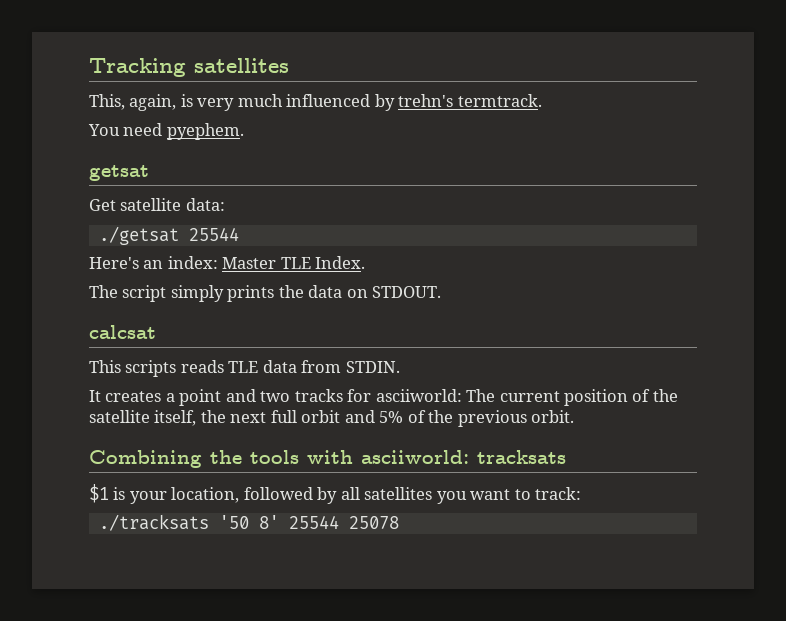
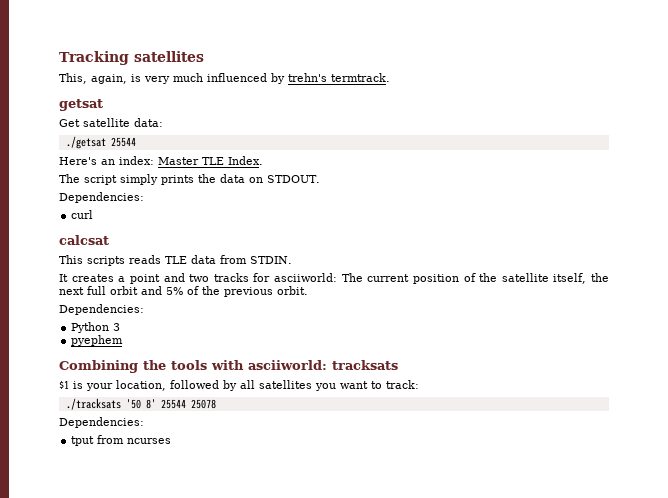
[88,123,244,140] // You need pyephem. -> (390, 77) none
(442, 292) none -> [59,192,144,203] [71,210,94,219] // Dependencies: // curl
(575, 416) none -> [59,304,144,315] [71,322,121,333] [71,335,124,346] // Dependencies: // Python 3 // pyephem
(399, 522) none -> [59,417,144,428] [71,435,172,446] // Dependencies: // tput from ncurses

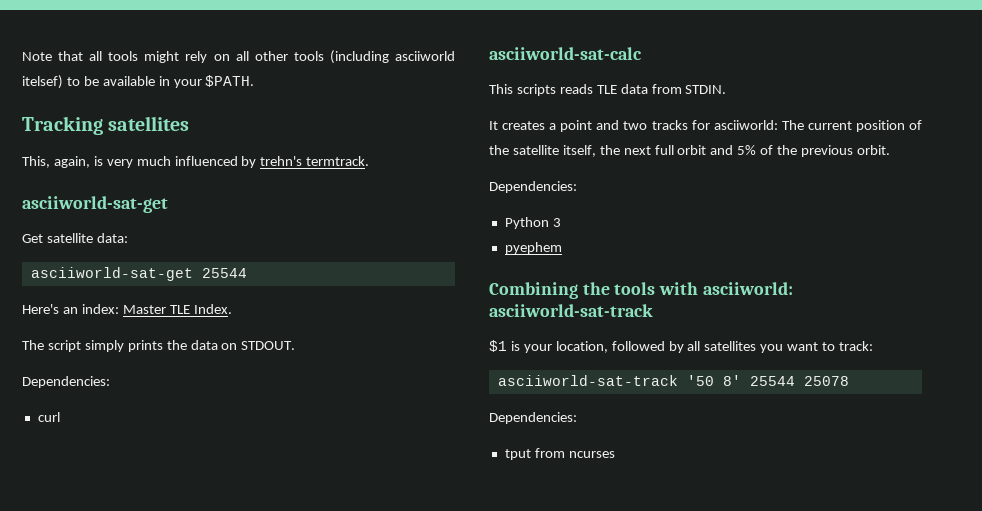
(59, 58) none -> [22,50,455,64] [22,75,255,89] Note that all tools might rely on all other tools (including asciiworld itelsef) to be available in your $PATH. //
[59,99,103,111] getsat -> [22,196,168,213] asciiworld-sat-get
[65,136,106,149] ./getsat -> [30,267,193,281] asciiworld-sat-get
[59,235,109,245] calcsat -> [489,47,642,60] asciiworld-sat-calc
[332,360,398,370] tracksats -> [489,304,653,317] asciiworld-sat-track
[65,398,121,410] ./tracksats -> [497,375,678,386] asciiworld-sat-track

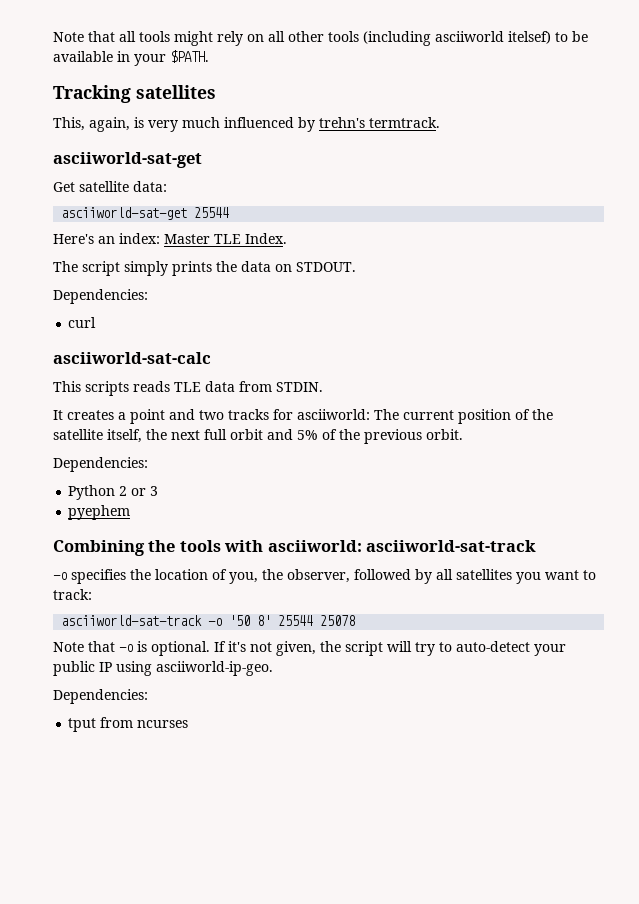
(549, 223) none -> [119,486,147,496] 2 or
[489,340,608,353] $1 is your location, -> [53,569,350,584] -o specifies the location of you, the observer,
(678, 380) none -> [208,618,223,626] -o
(849, 381) none -> [53,641,566,656] [53,661,273,676] // Note that -o is optional. If it's not given, the script will try to auto-detect your public IP using asciiworld-ip-geo.

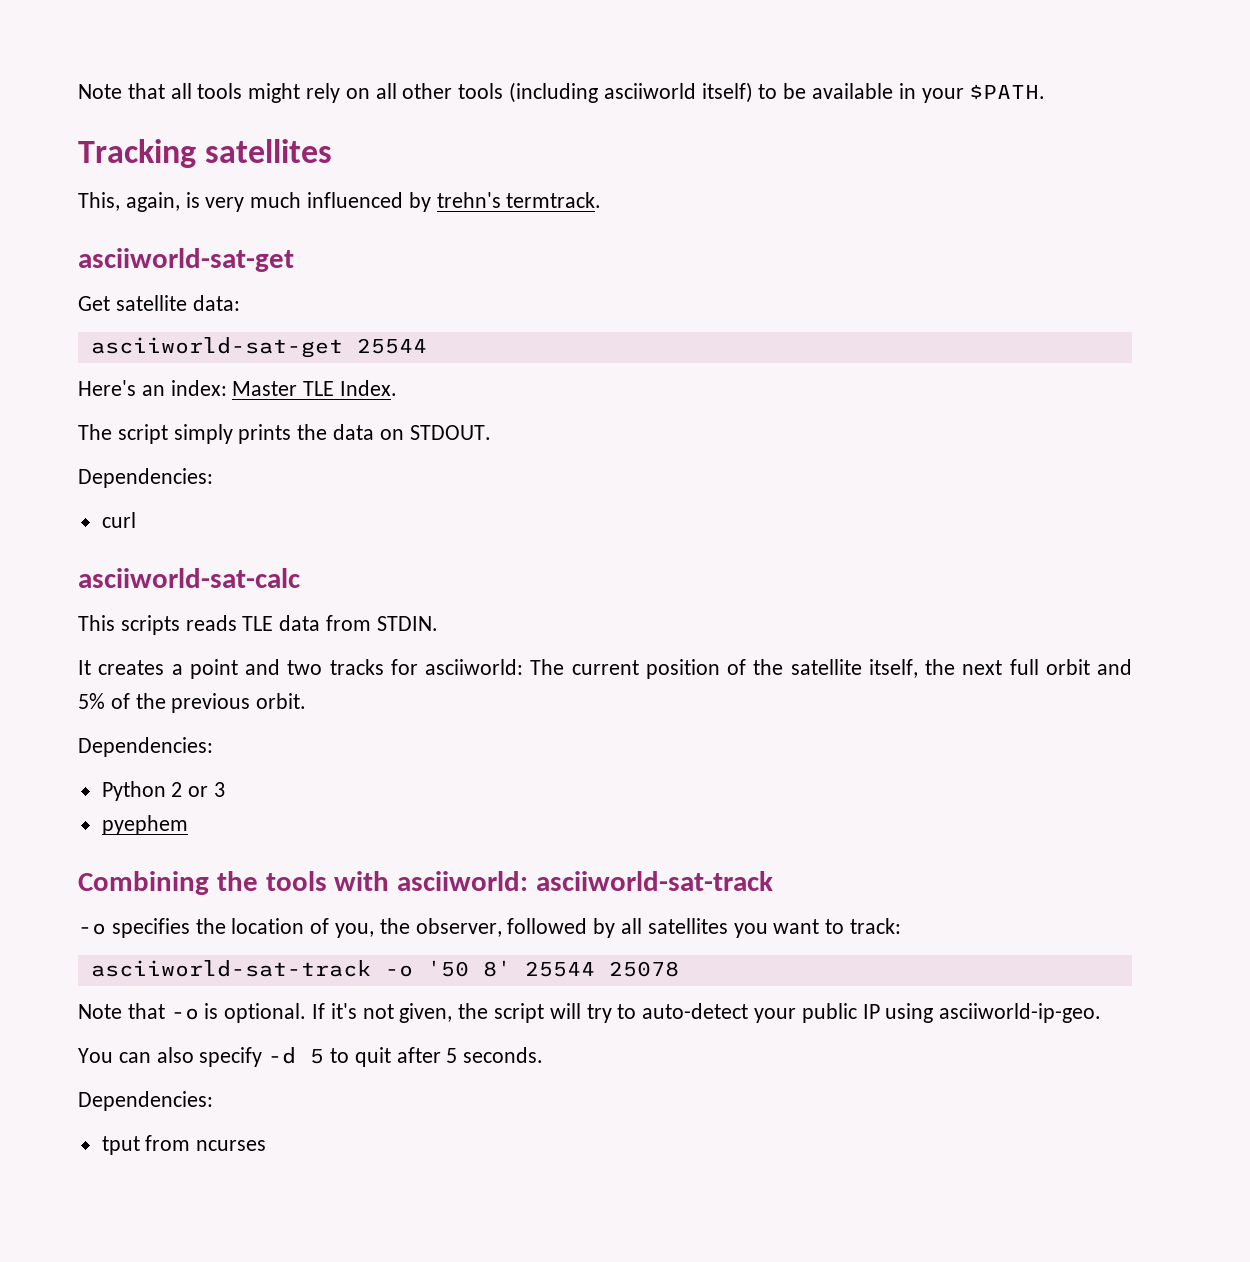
[508,31,551,44] itelsef) -> [701,82,753,103] itself)
(273, 668) none -> [78,1047,544,1067] // You can also specify -d 5 to quit after 5 seconds.

